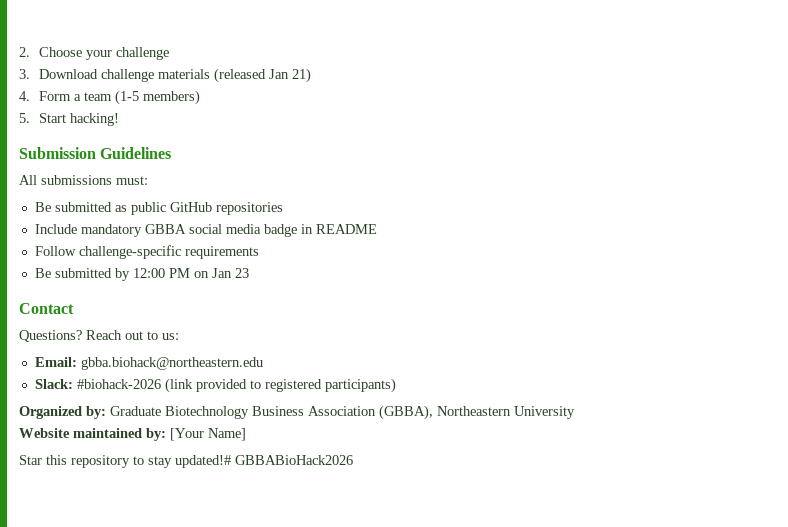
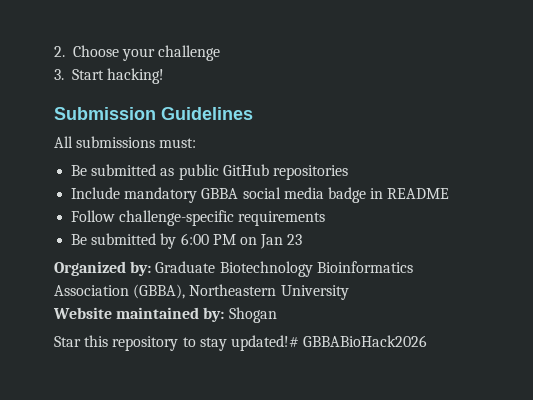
[38,68,311,83] [19,90,200,105] [19,113,30,123] Download challenge materials (released Jan 21) // 4. Form a team (1-5 members) // 5. -> (64, 74) none
[132,268,165,278] 12:00 -> [180,233,209,245] 6:00
[19,303,74,314] [19,330,179,342] [34,357,263,370] [34,378,396,393] // Contact // Questions? Reach out to us: // Email: gbba.biohack@northeastern.edu // Slack: #biohack-2026 (link provided to registered participants) -> (303, 239) none
[252,406,304,416] Business -> [316,261,413,273] Bioinformatics
[170,428,246,441] [Your Name] -> [228,307,277,323] Shogan

